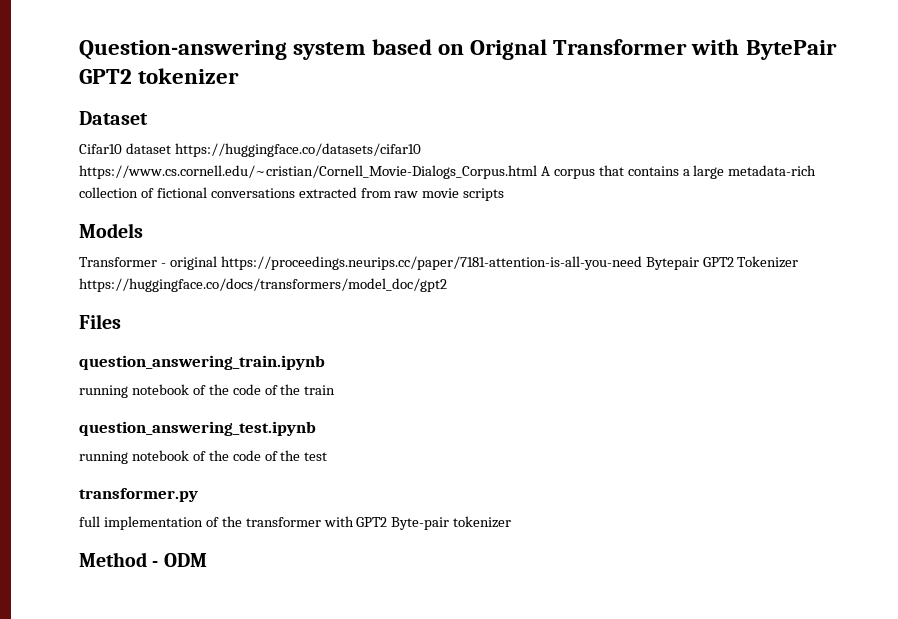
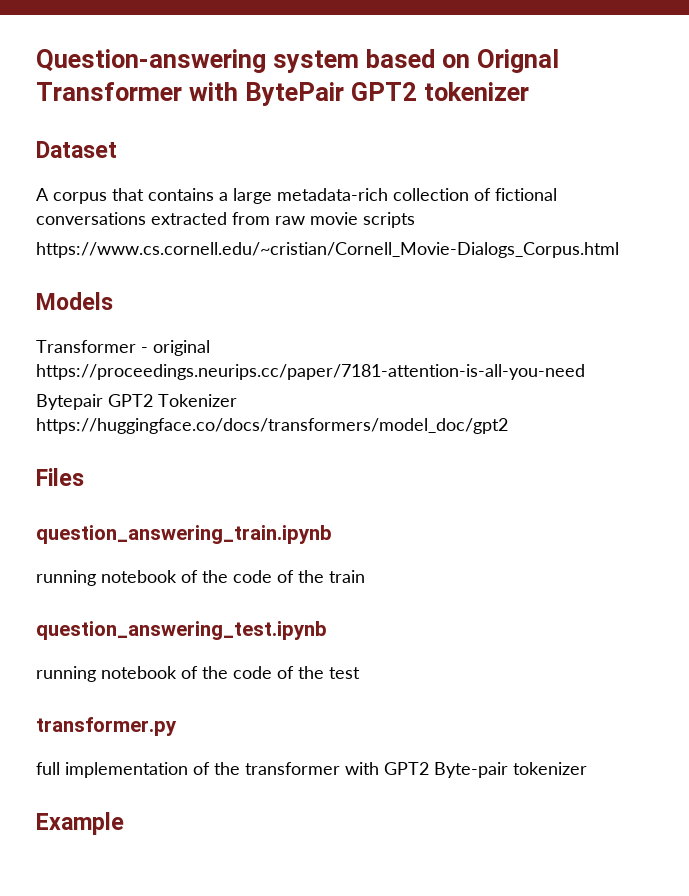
[79,143,421,157] [79,165,537,179] Cifar10 dataset https://huggingface.co/datasets/cifar10 https://www.cs.cornell.edu/~cristian/Cornell_Movie-Dialogs_Corpus.html -> (117, 149) none
(505, 194) none -> [36,242,619,258] // https://www.cs.cornell.edu/~cristian/Cornell_Movie-Dialogs_Corpus.html
(642, 263) none -> (585, 372) //
[79,552,207,567] Method - ODM -> [36,812,124,835] Example

